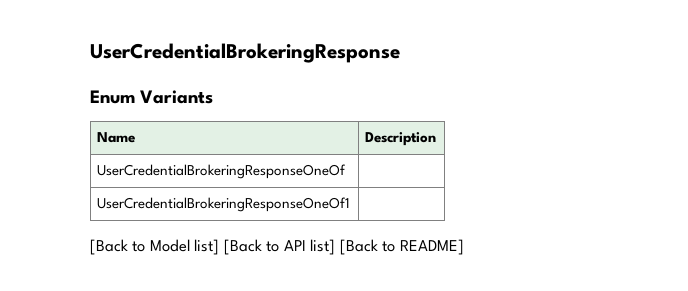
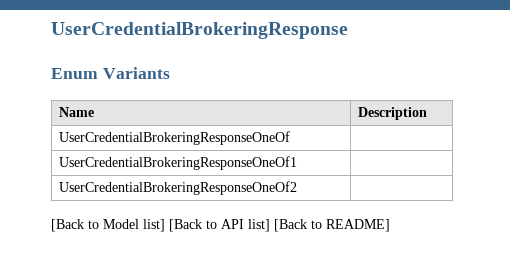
(351, 204) none -> [59,181,298,195] // UserCredentialBrokeringResponseOneOf2 |

